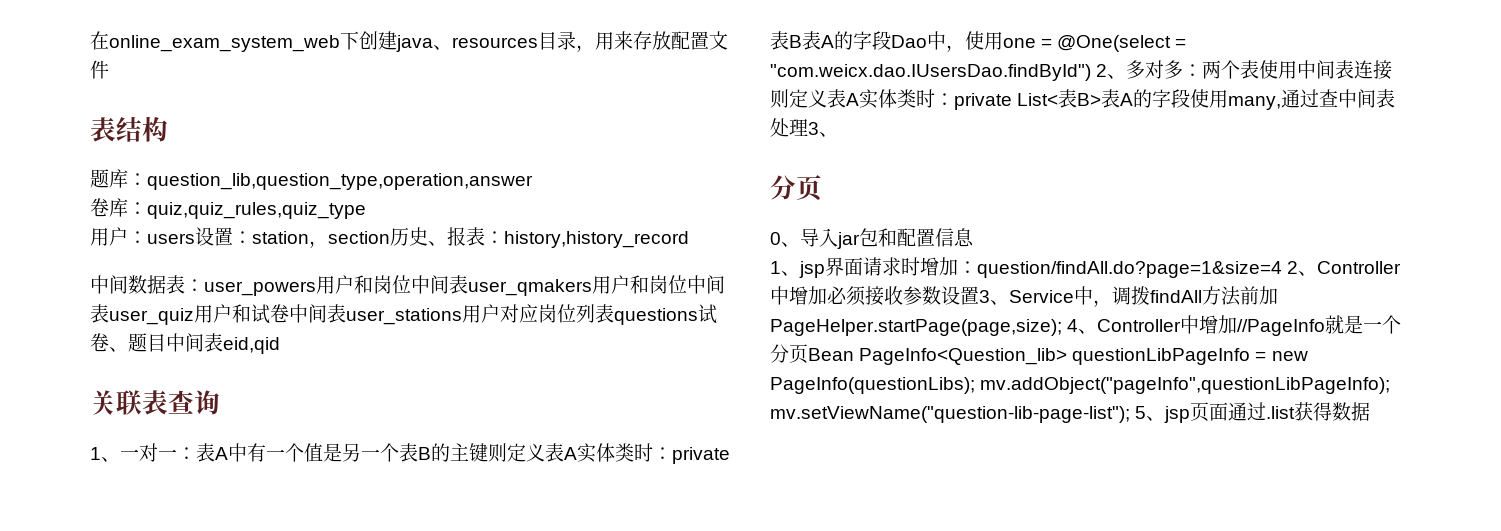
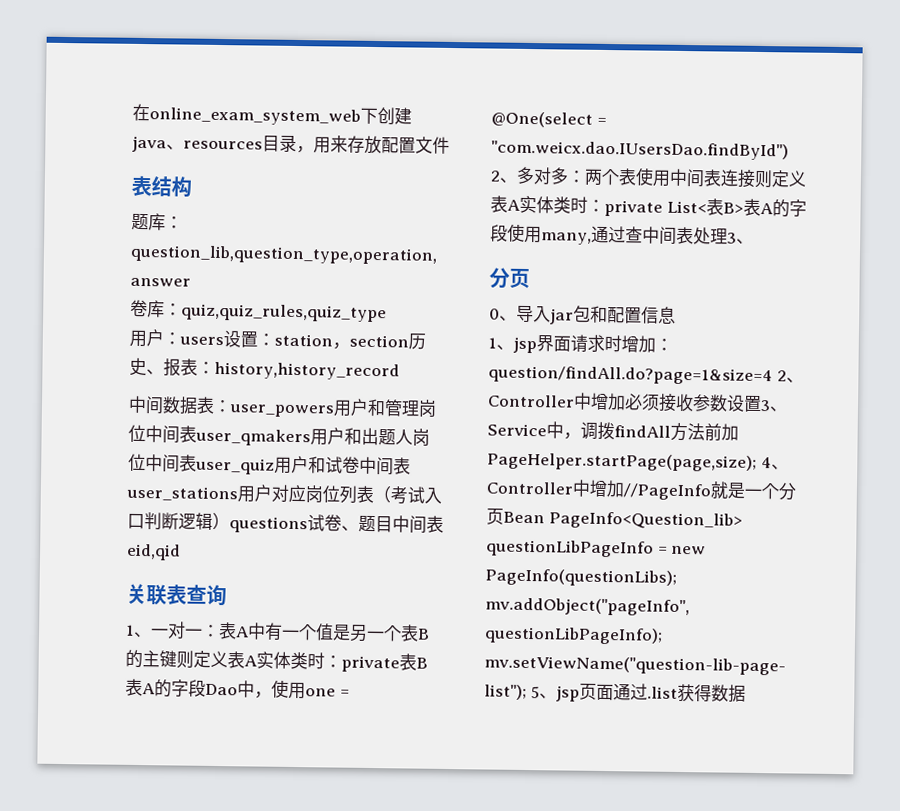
(373, 284) none -> [384,399,420,417] 管理
(649, 284) none -> [361,427,413,446] 出题人
(614, 313) none -> [373,486,442,505] [127,512,230,531] （考试入口判断逻辑）

